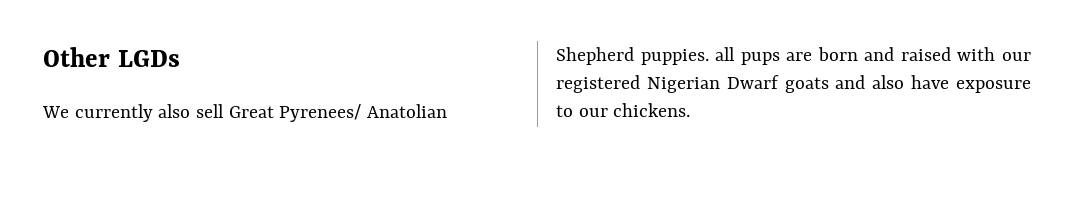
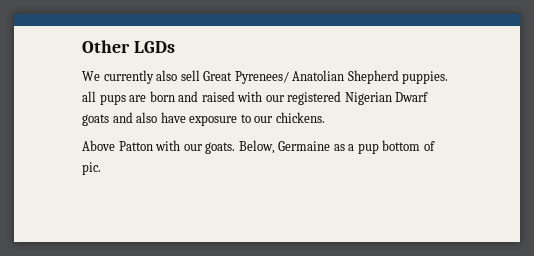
(691, 110) none -> [82,140,435,154] [82,162,101,175] // Above Patton with our goats. Below, Germaine as a pup bottom of pic.

